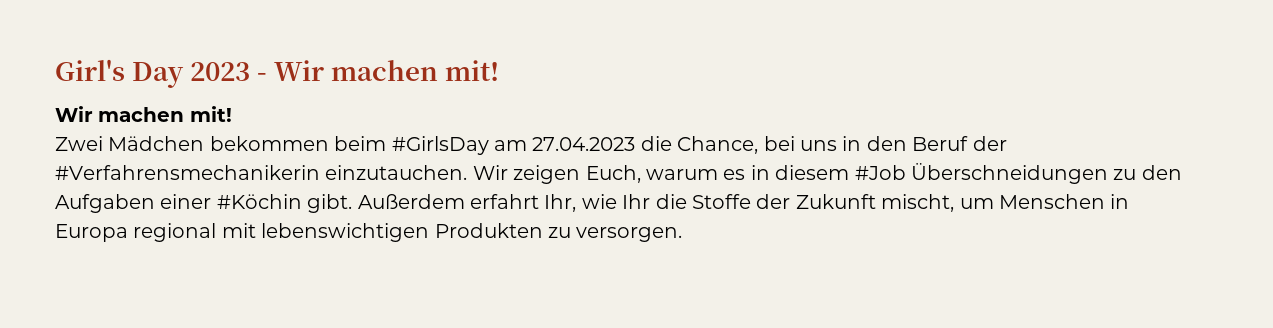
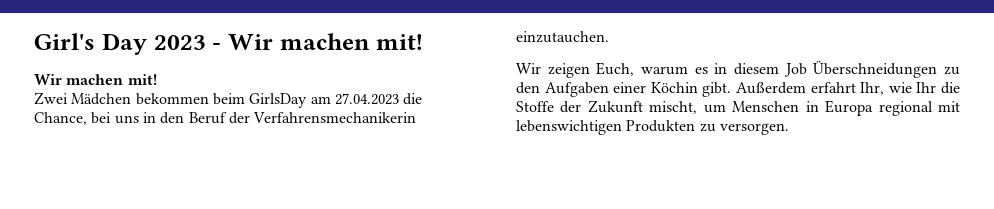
[391,136,489,155] #GirlsDay -> [249,93,308,108] GirlsDay
[55,165,320,180] #Verfahrensmechanikerin -> [253,112,417,123] Verfahrensmechanikerin
(468, 172) none -> (609, 37) //
[854,165,906,180] #Job -> [783,63,807,77] Job
[216,194,302,209] #Köchin -> [650,82,698,93] Köchin

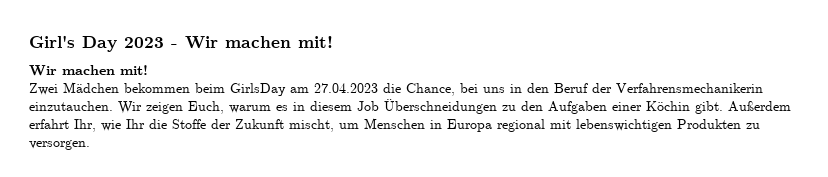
(609, 37) // -> (113, 106) none

